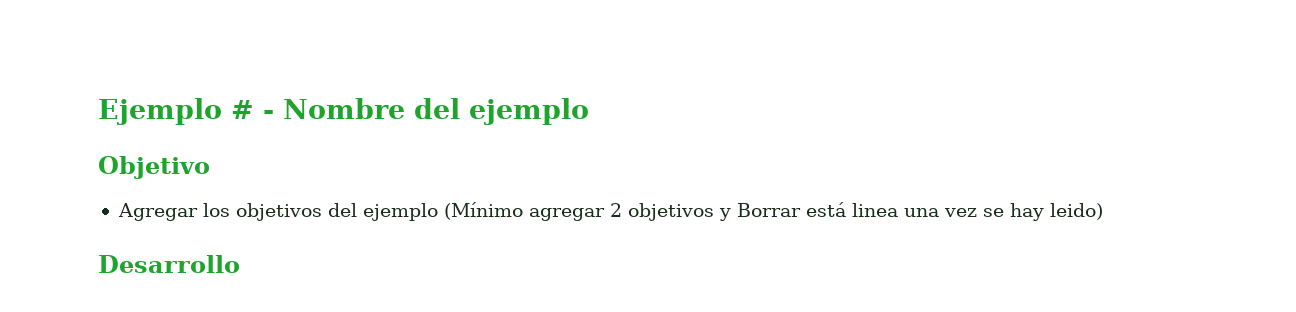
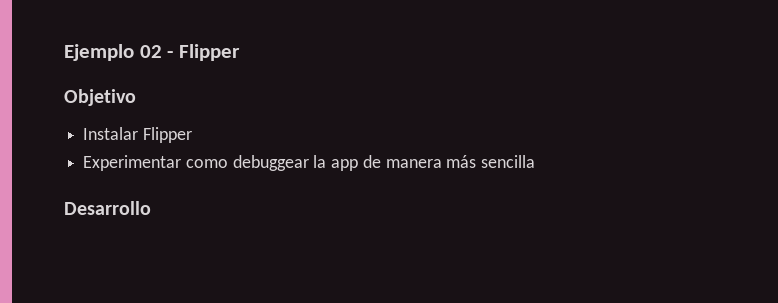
[231,98,589,125] [98,156,210,179] [117,202,1103,221] # - Nombre del ejemplo // Objetivo // Agregar los objetivos del ejemplo (Mínimo agregar 2 objetivos y Borrar está linea una vez se hay leido) -> [139,44,240,61] [64,89,136,106] [83,127,192,143] [83,155,536,171] 02 - Flipper // Objetivo // Instalar Flipper // Experimentar como debuggear la app de manera más sencilla

